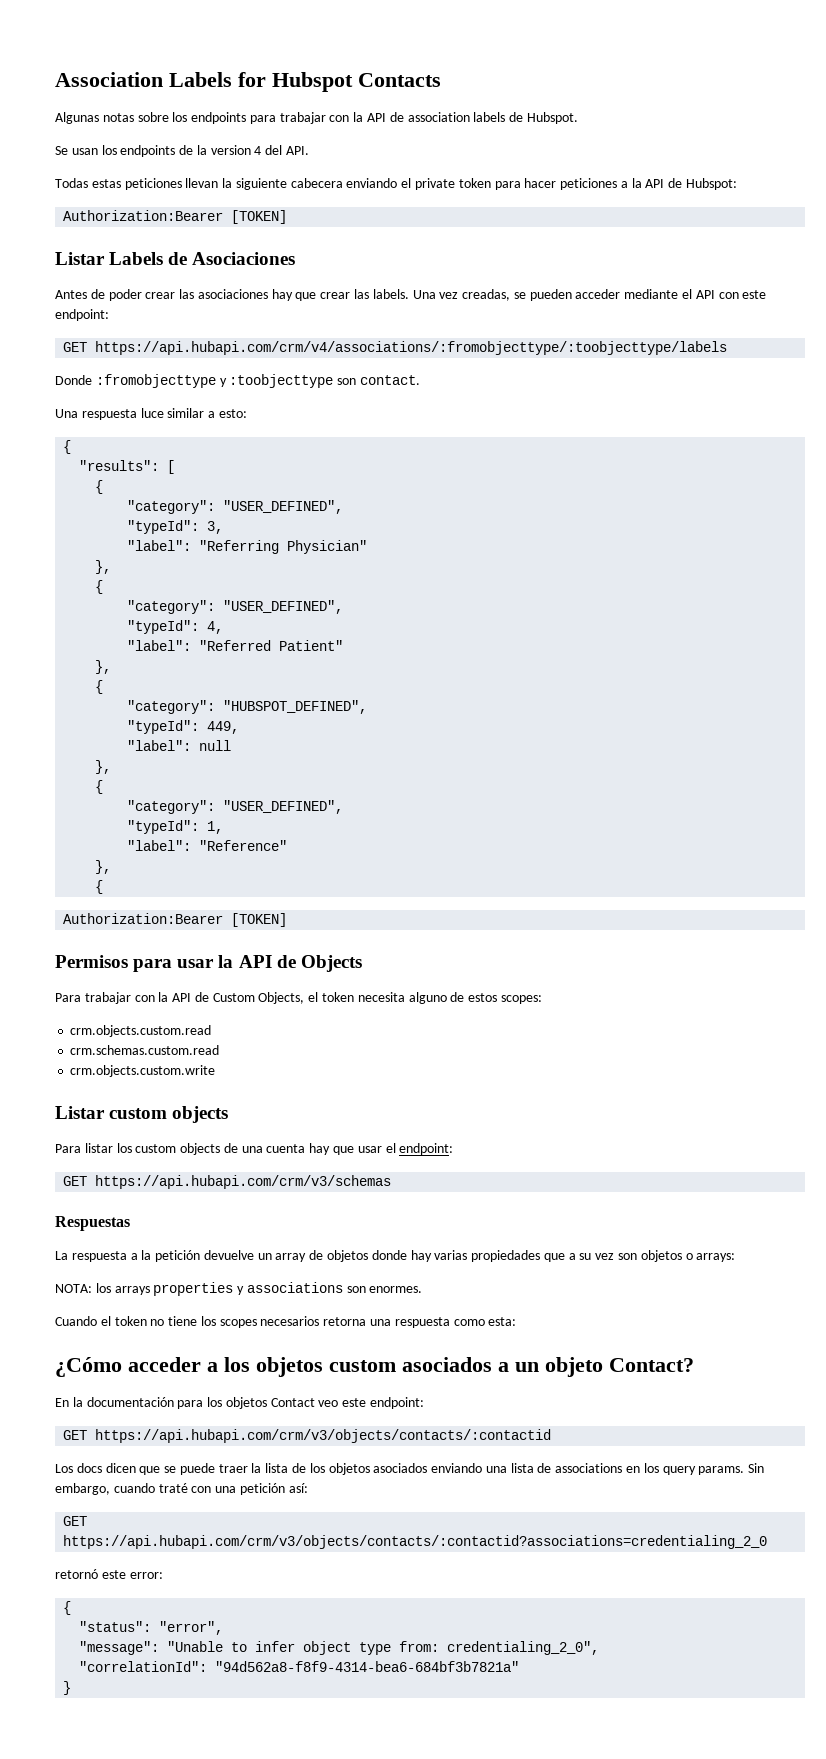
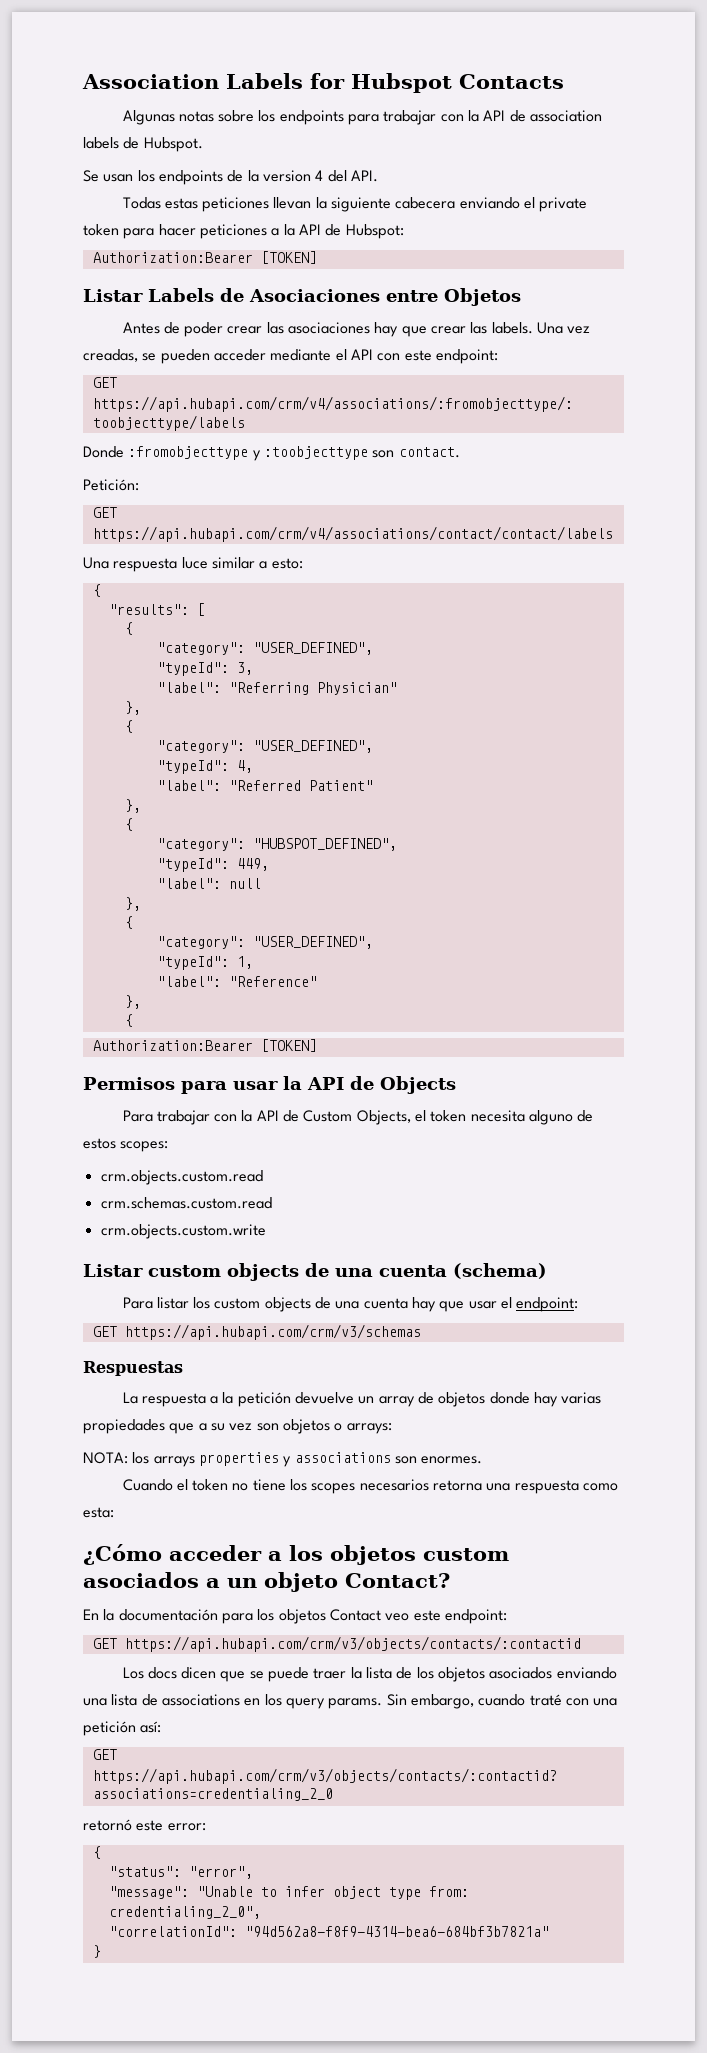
(296, 258) none -> [386,288,521,306] entre Objetos
(420, 380) none -> [83,479,139,491] [92,507,117,518] [92,526,613,542] // Petición: // GET https://api.hubapi.com/crm/v4/associations/contact/contact/labels
(229, 1114) none -> [305,1263,547,1279] de una cuenta (schema)

